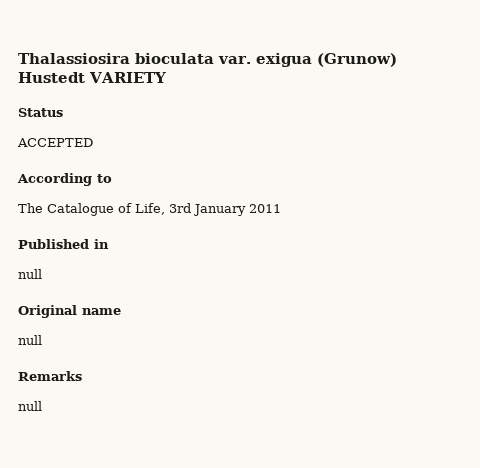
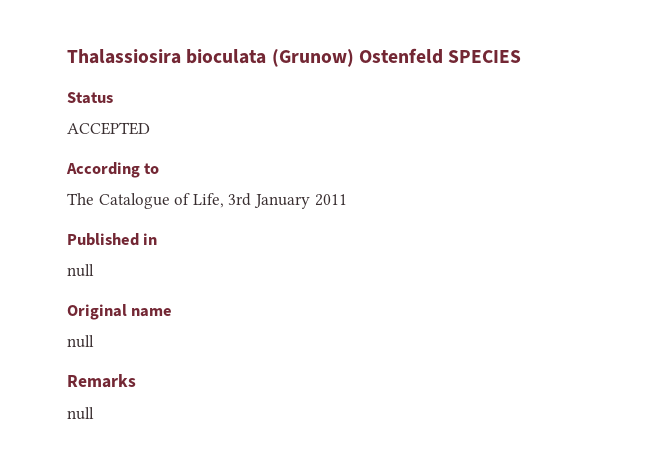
[218,53,397,67] [18,72,166,83] var. exigua (Grunow) Hustedt VARIETY -> [271,48,522,67] (Grunow) Ostenfeld SPECIES

